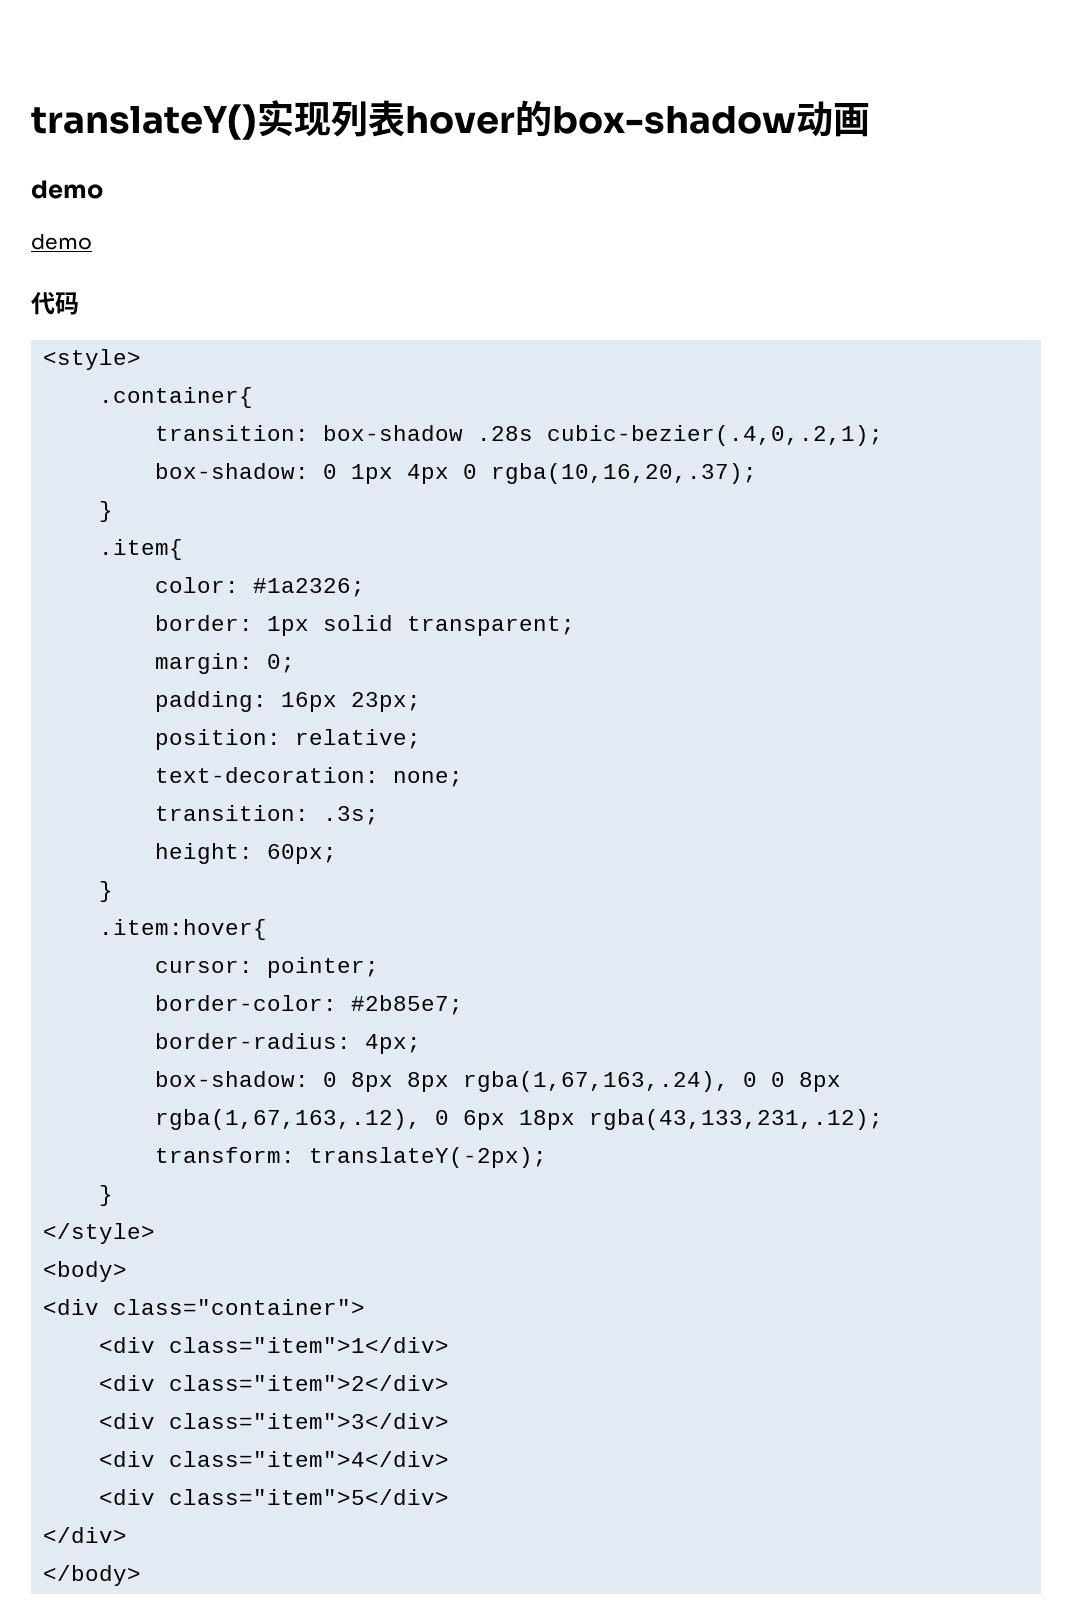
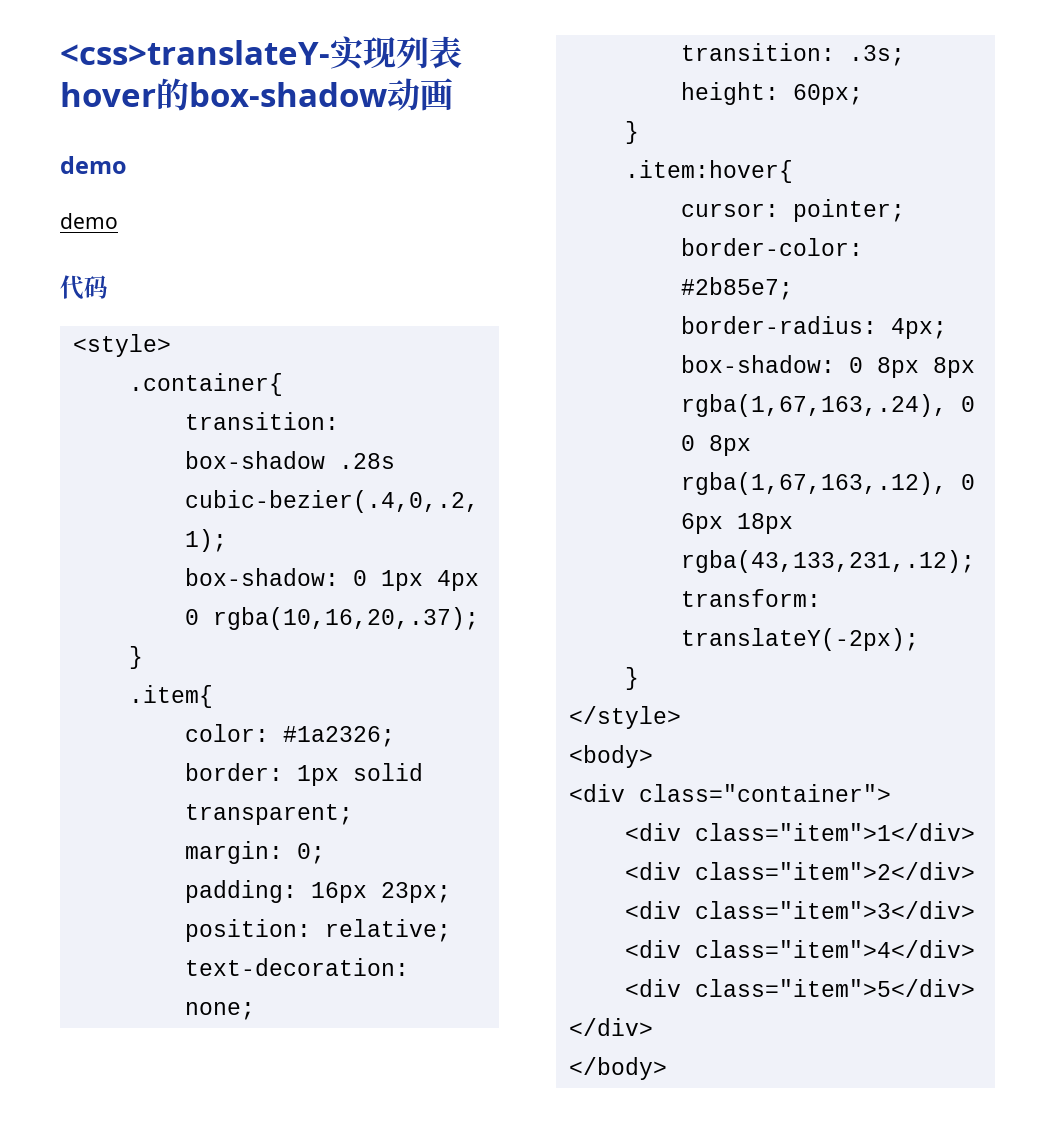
[31,104,257,140] translateY() -> [60,40,330,65] <css>translateY-

